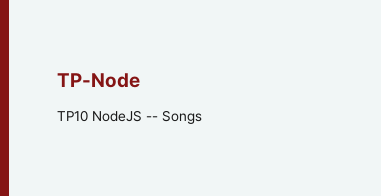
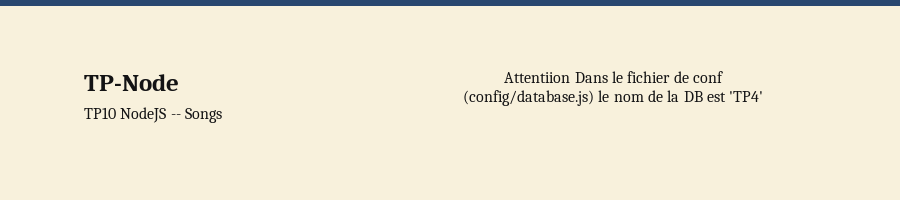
(202, 117) none -> [504,71,723,83] [463,90,764,106] // Attentiion Dans le fichier de conf (config/database.js) le nom de la DB est 'TP4'

